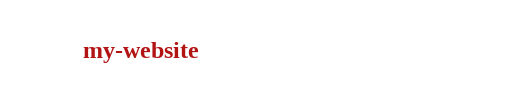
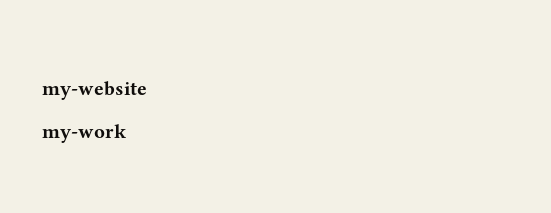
(199, 52) none -> [42,124,127,143] // my-work

